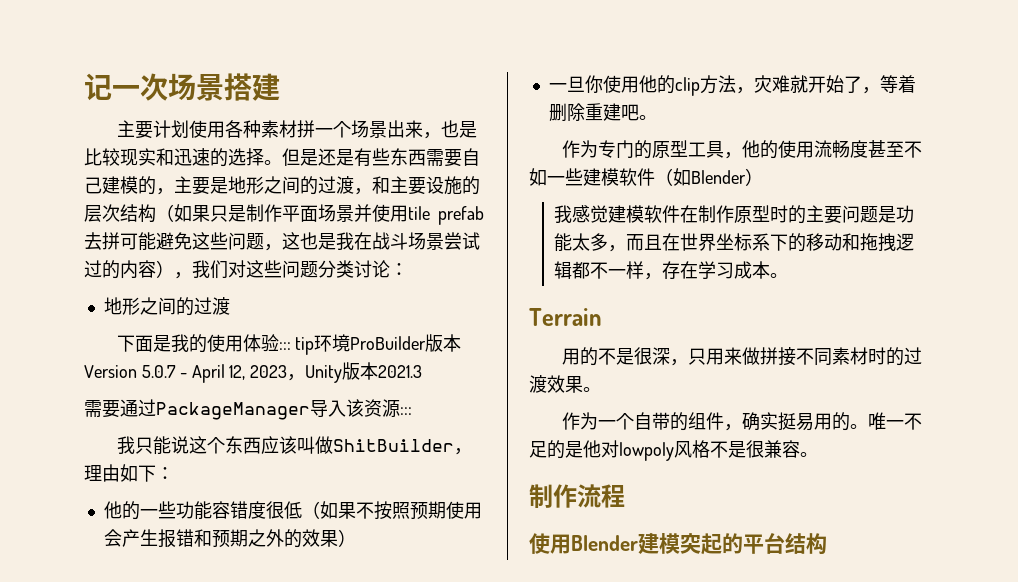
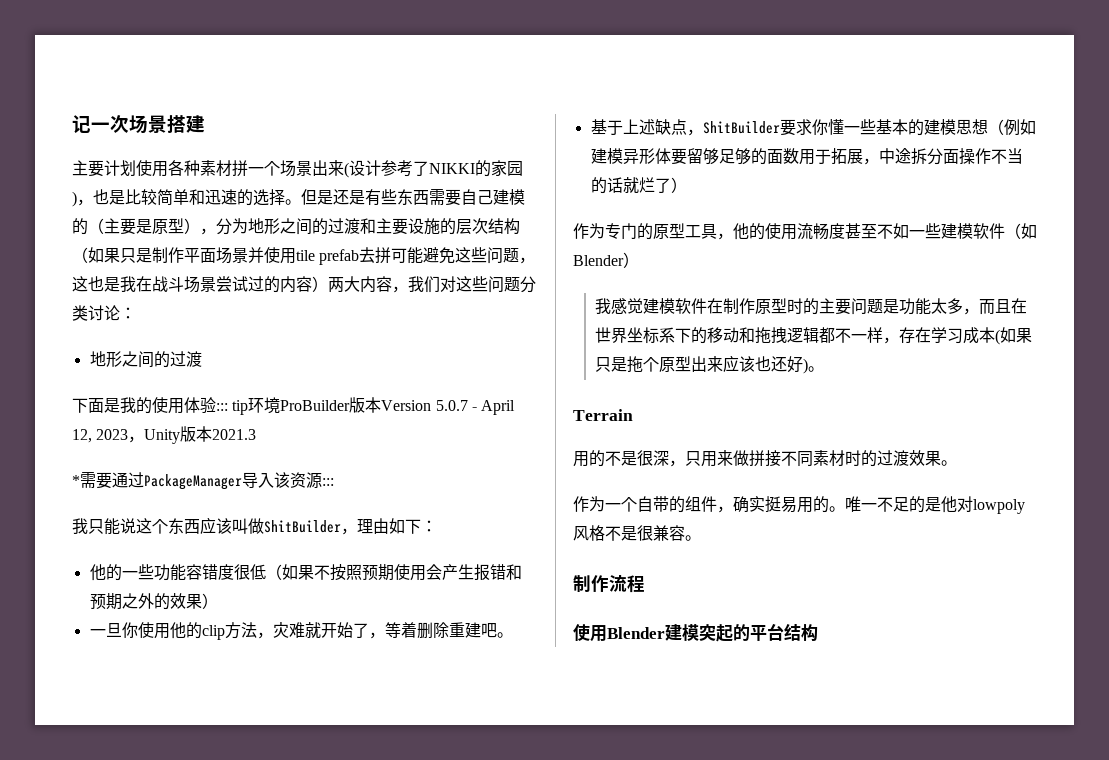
(423, 129) none -> [344,160,523,178] [72,191,77,207] (设计参考了NIKKI的家园)
[120,148,156,166] 现实 -> [157,189,189,206] 简单
[156,176,372,195] ，主要是地形之间的过渡， -> [88,218,360,235] （主要是原型），分为地形之间的过渡
(174, 269) none -> [328,276,392,293] 两大内容
(423, 371) none -> [72,475,80,486] *
(657, 117) none -> [590,119,1036,136] [590,148,1023,165] [590,177,687,194] // 基于上述缺点，ShitBuilder要求你懂一些基本的建模思想（例如建模异形体要留够足够的面数用于拓展，中途拆分面操作不当的话就烂了）
(771, 270) none -> [994,327,1032,345] [594,355,808,374] (如果只是拖个原型出来应该也还好)

